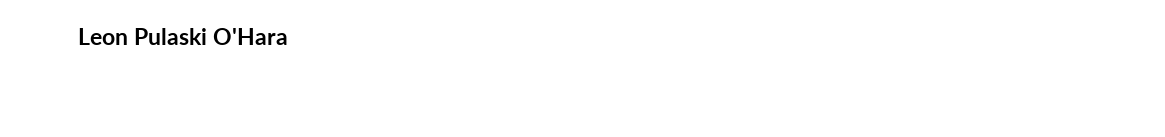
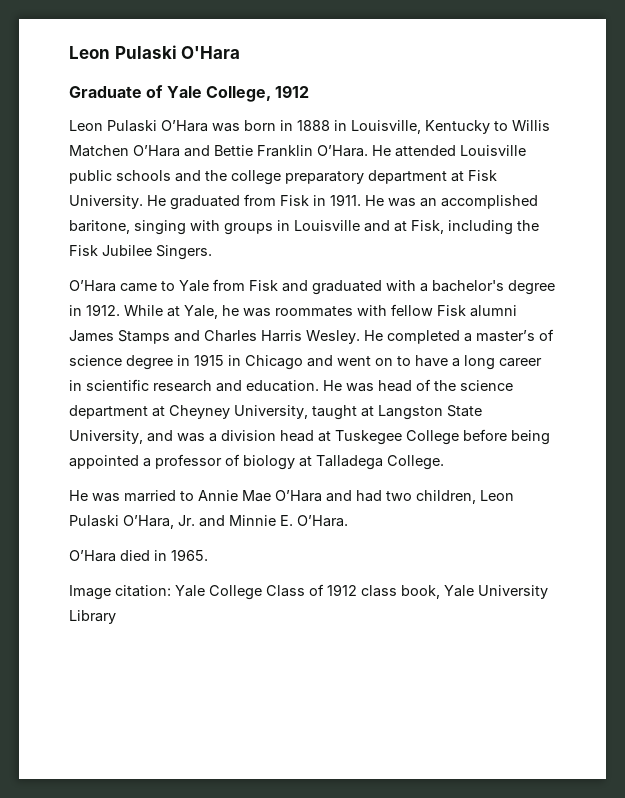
[78,28,289,45] Leon Pulaski O'Hara -> [69,45,241,59] [69,85,310,102] [69,120,550,134] [69,145,526,157] [69,170,497,185] [69,194,538,210] [69,220,539,235] [69,245,212,260] [69,279,555,295] [69,304,517,319] [69,329,554,344] [69,354,542,370] [69,379,513,392] [69,405,482,420] [69,429,550,445] [69,454,444,470] [69,490,514,504] [69,515,348,529] [69,549,208,562] [69,584,548,600] [69,610,116,624] Leon Pulaski O'Hara // Graduate of Yale College, 1912 // Leon Pulaski O’Hara was born in 1888 in Louisville, Kentucky to Willis Matchen O’Hara and Bettie Franklin O’Hara. He attended Louisville public schools and the college preparatory department at Fisk University. He graduated from Fisk in 1911. He was an accomplished baritone, singing with groups in Louisville and at Fisk, including the Fisk Jubilee Singers. // O’Hara came to Yale from Fisk and graduated with a bachelor's degree in 1912. While at Yale, he was roommates with fellow Fisk alumni James Stamps and Charles Harris Wesley. He completed a master’s of science degree in 1915 in Chicago and went on to have a long career in scientific research and education. He was head of the science department at Cheyney University, taught at Langston State University, and was a division head at Tuskegee College before being appointed a professor of biology at Talladega College. // He was married to Annie Mae O’Hara and had two children, Leon Pulaski O’Hara, Jr. and Minnie E. O’Hara. // O’Hara died in 1965. // Image citation: Yale College Class of 1912 class book, Yale University Library

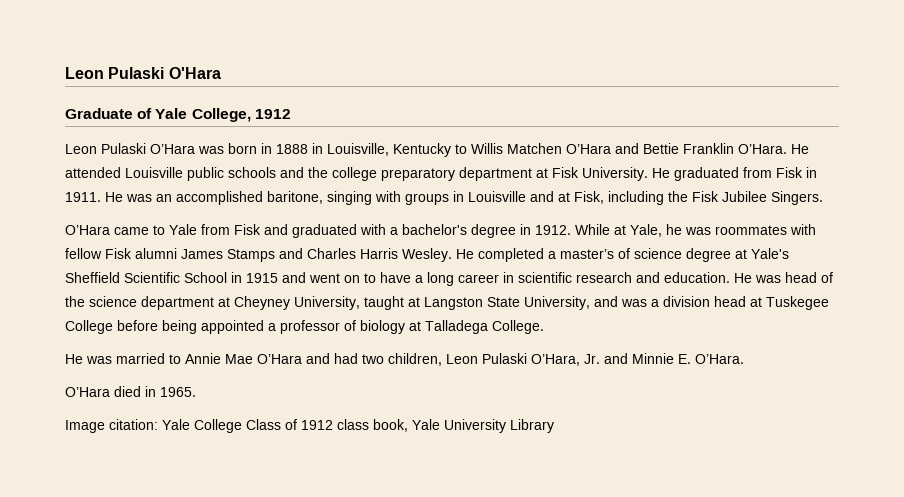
[177,354,303,370] in 1915 in Chicago -> [735,248,789,259] [65,272,278,283] at Yale's Sheffield Scientific School in 1915

